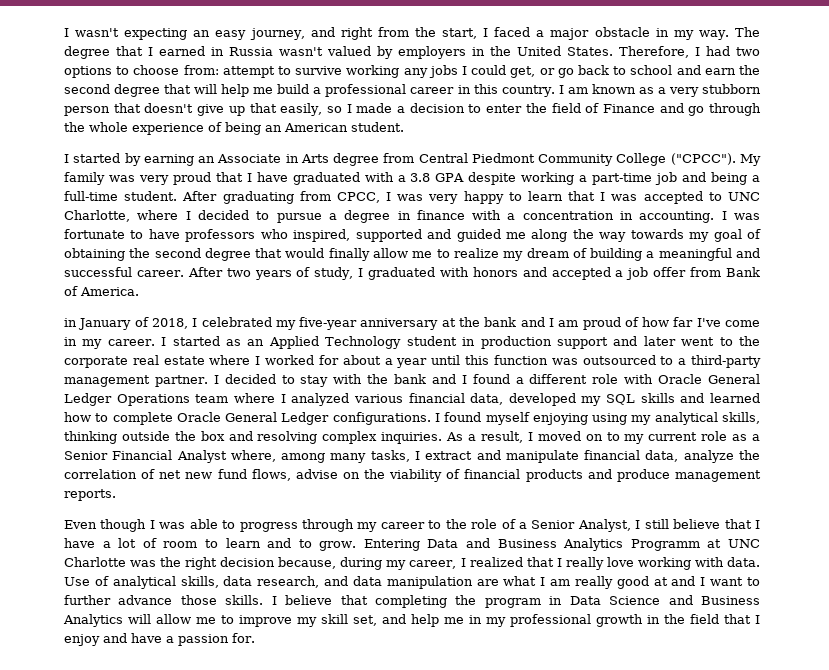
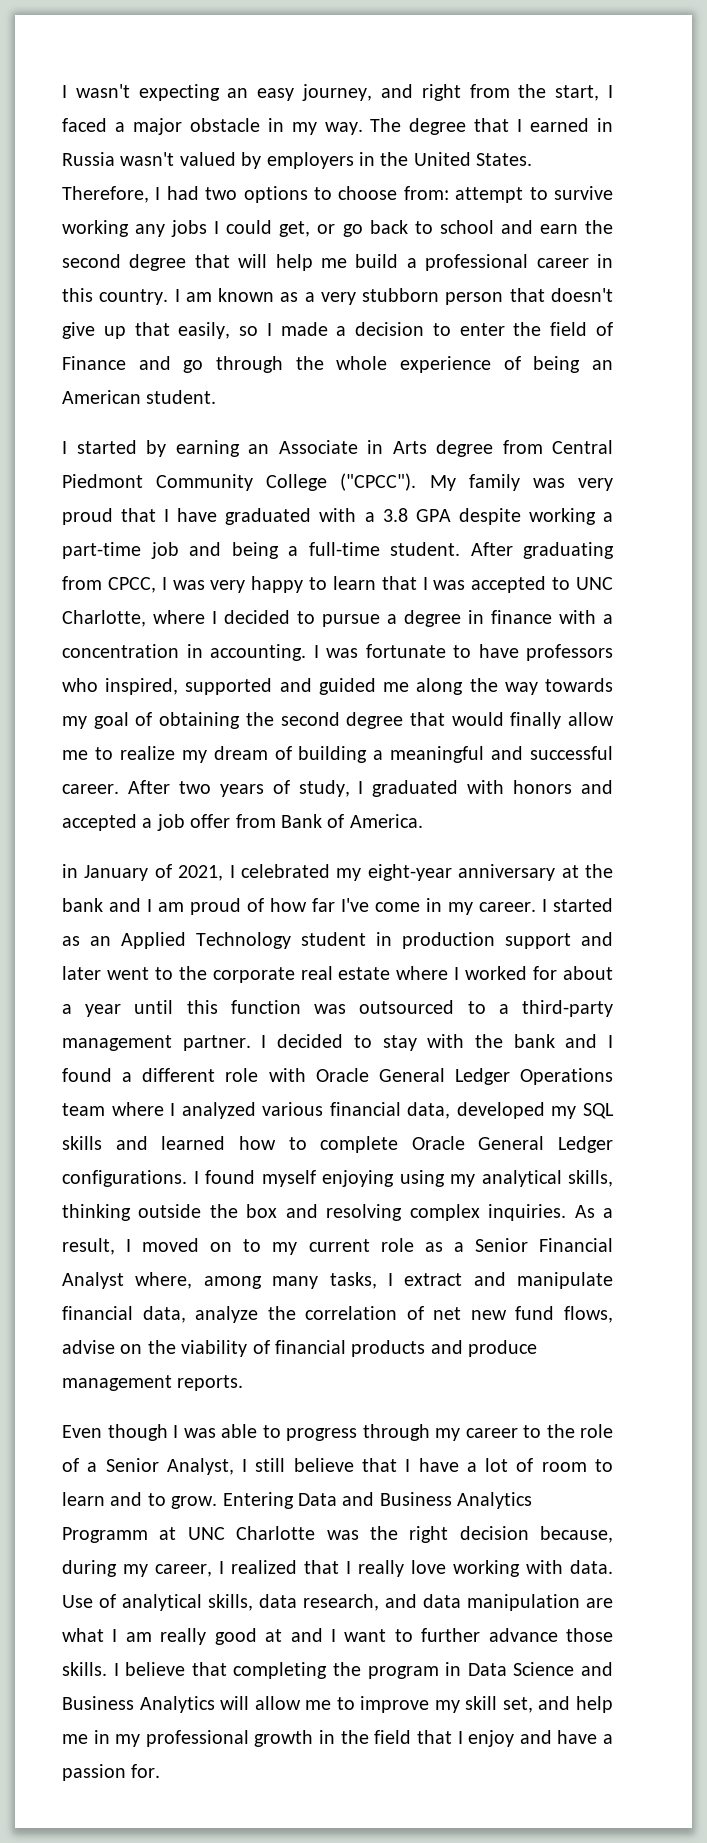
[151,318,188,329] 2018, -> [178,865,224,881] 2021,
[299,317,358,330] five-year -> [367,864,452,881] eight-year

